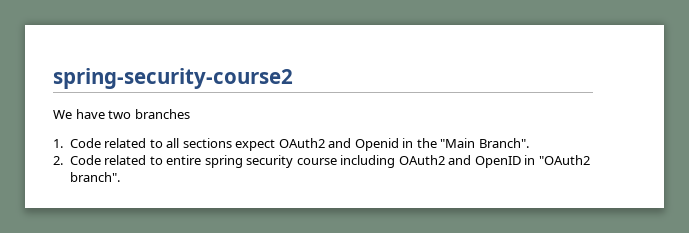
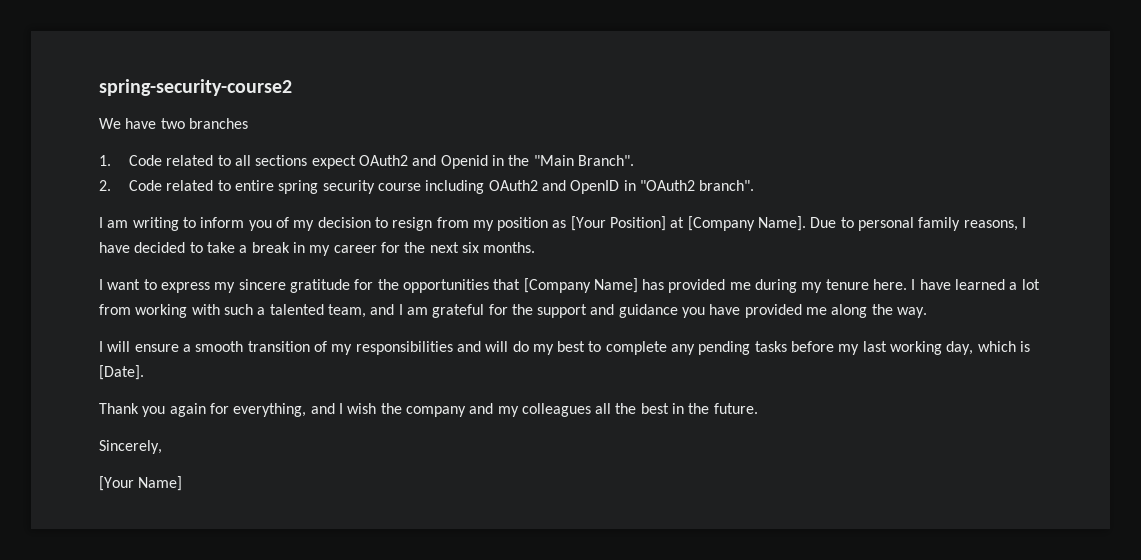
(120, 177) none -> [99,216,1027,231] [99,242,536,256] [99,278,1040,293] [99,304,928,318] [99,341,1031,355] [99,365,144,380] [99,403,758,417] [99,440,162,454] [99,476,183,491] // I am writing to inform you of my decision to resign from my position as [Your Position] at [Company Name]. Due to personal family reasons, I have decided to take a break in my career for the next six months. // I want to express my sincere gratitude for the opportunities that [Company Name] has provided me during my tenure here. I have learned a lot from working with such a talented team, and I am grateful for the support and guidance you have provided me along the way. // I will ensure a smooth transition of my responsibilities and will do my best to complete any pending tasks before my last working day, which is [Date]. // Thank you again for everything, and I wish the company and my colleagues all the best in the future. // Sincerely, // [Your Name]

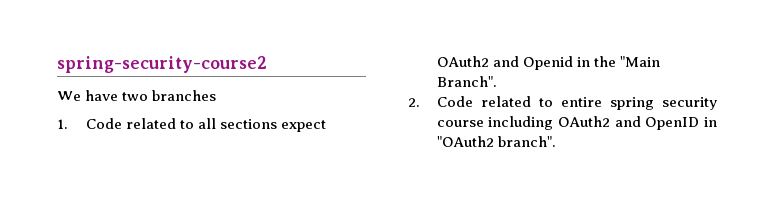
[99,216,1027,231] [99,242,536,256] [99,278,1040,293] [99,304,928,318] [99,341,1031,355] [99,365,144,380] [99,403,758,417] [99,440,162,454] [99,476,183,491] // I am writing to inform you of my decision to resign from my position as [Your Position] at [Company Name]. Due to personal family reasons, I have decided to take a break in my career for the next six months. // I want to express my sincere gratitude for the opportunities that [Company Name] has provided me during my tenure here. I have learned a lot from working with such a talented team, and I am grateful for the support and guidance you have provided me along the way. // I will ensure a smooth transition of my responsibilities and will do my best to complete any pending tasks before my last working day, which is [Date]. // Thank you again for everything, and I wish the company and my colleagues all the best in the future. // Sincerely, // [Your Name] -> (556, 141) none

